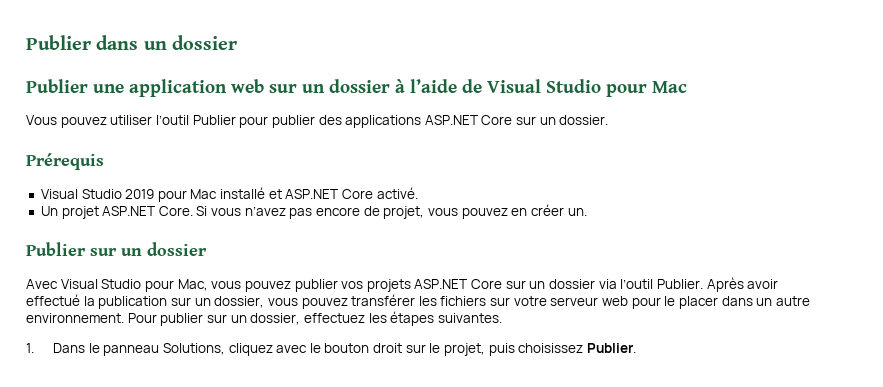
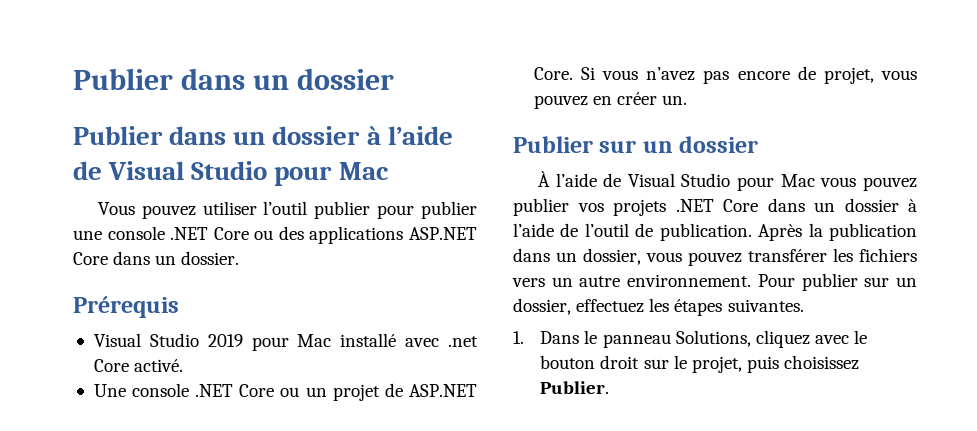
[93,79,297,97] une application web sur -> [169,126,227,145] dans
[192,115,236,125] Publier -> [314,201,371,219] publier
(315, 121) none -> [73,226,274,240] une console .NET Core ou
[516,116,537,125] sur -> [113,251,151,265] dans
[268,189,339,199] et ASP.NET -> [405,336,478,347] avec .net
[40,206,99,219] Un projet -> [93,383,403,401] Une console .NET Core ou un projet de
[26,279,208,292] Avec Visual Studio pour Mac, -> [537,171,815,191] À l’aide de Visual Studio pour Mac
[414,277,779,292] [26,294,80,306] ASP.NET Core sur un dossier via l’outil Publier. Après avoir effectué -> [675,198,917,212] [513,223,803,241] .NET Core dans un dossier à l’aide de l’outil de publication. Après
[170,297,191,306] sur -> [513,248,550,262] dans
[490,296,753,309] sur votre serveur web pour le placer dans -> [512,278,545,287] vers

